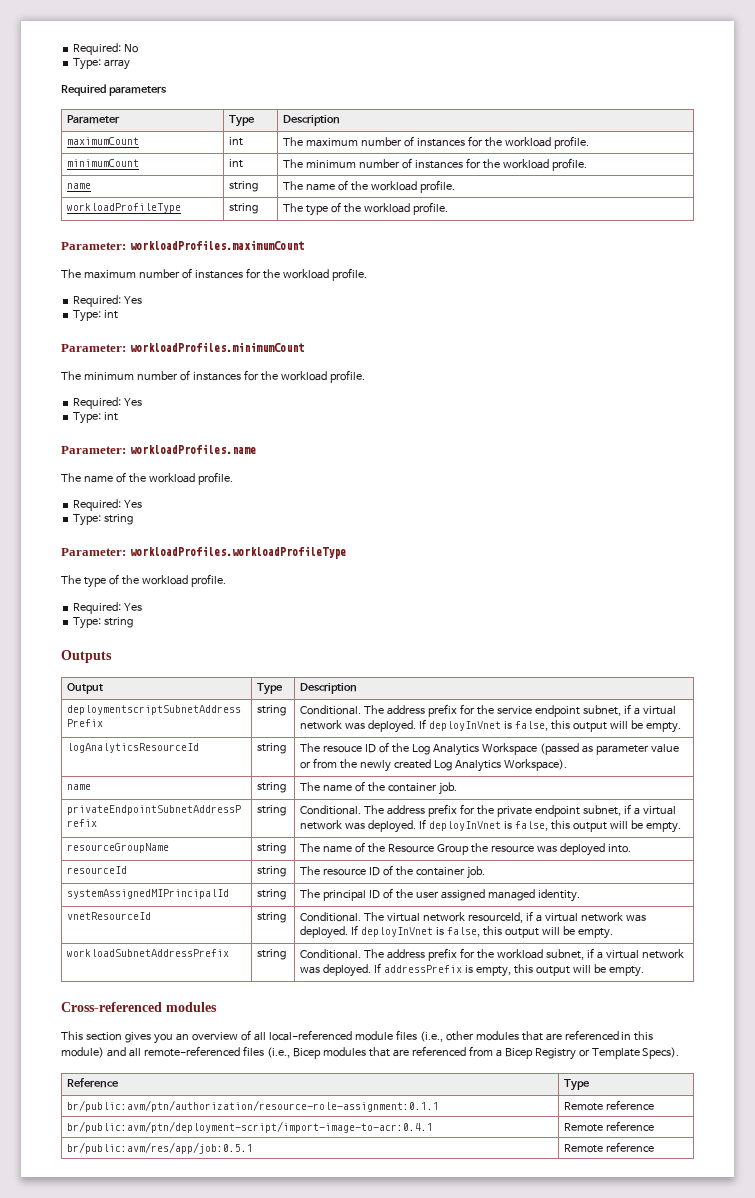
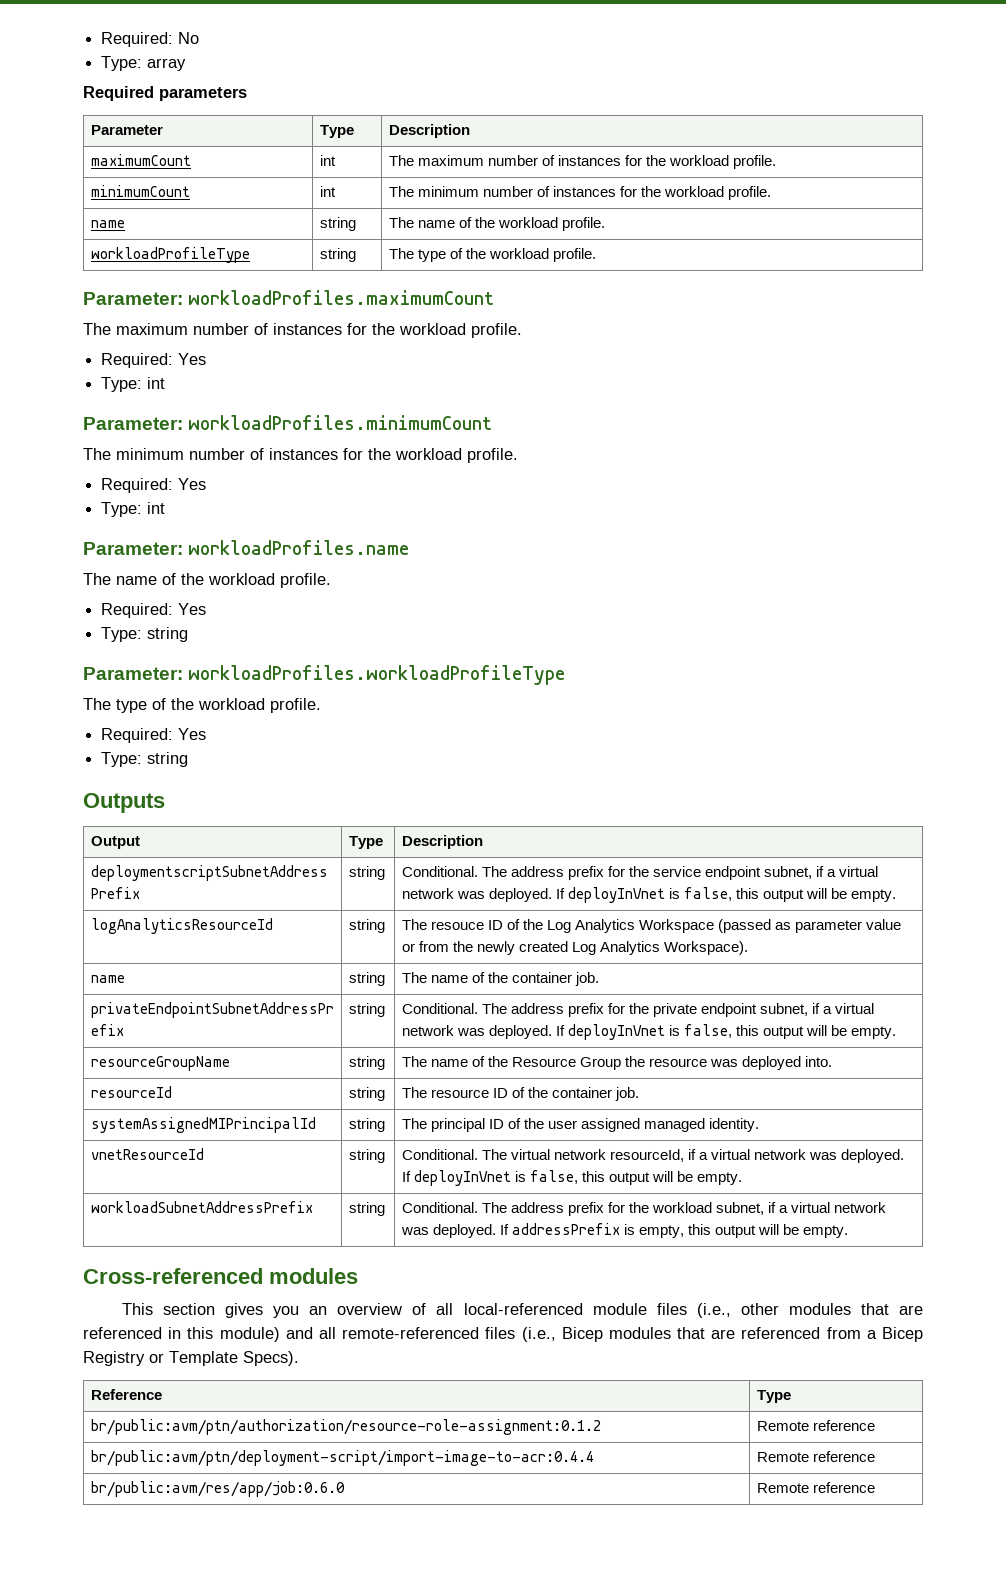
[67,1100,440,1112] [564,1100,655,1111] [67,1121,434,1133] [564,1121,655,1132] [67,1142,254,1154] br/public:avm/ptn/authorization/resource-role-assignment:0.1.1 | Remote reference // br/public:avm/ptn/deployment-script/import-image-to-acr:0.4.1 | Remote reference // br/public:avm/res/app/job:0.5.1 -> [90,1419,601,1435] [756,1420,875,1431] [90,1450,594,1466] [756,1451,875,1462] [90,1481,345,1497] br/public:avm/ptn/authorization/resource-role-assignment:0.1.2 | Remote reference // br/public:avm/ptn/deployment-script/import-image-to-acr:0.4.4 | Remote reference // br/public:avm/res/app/job:0.6.0

